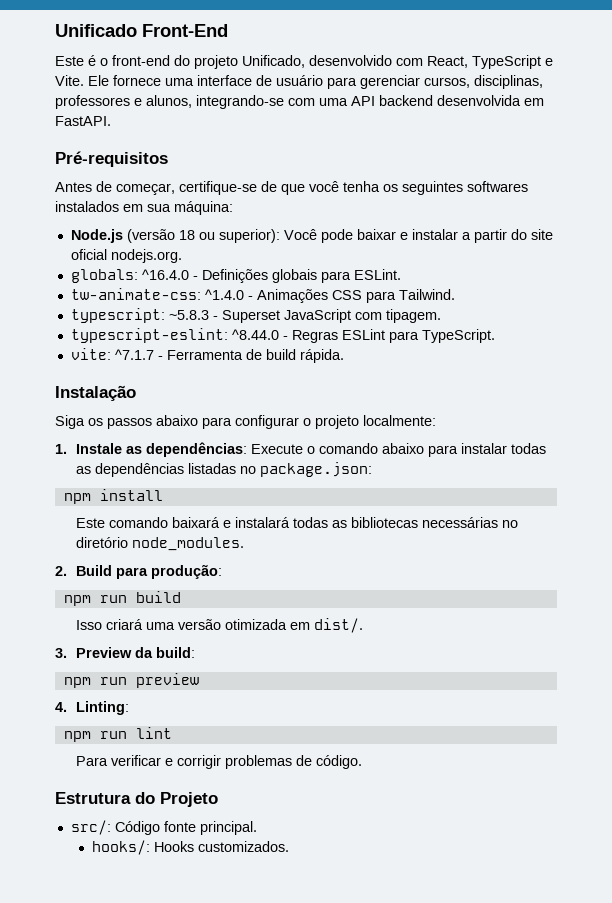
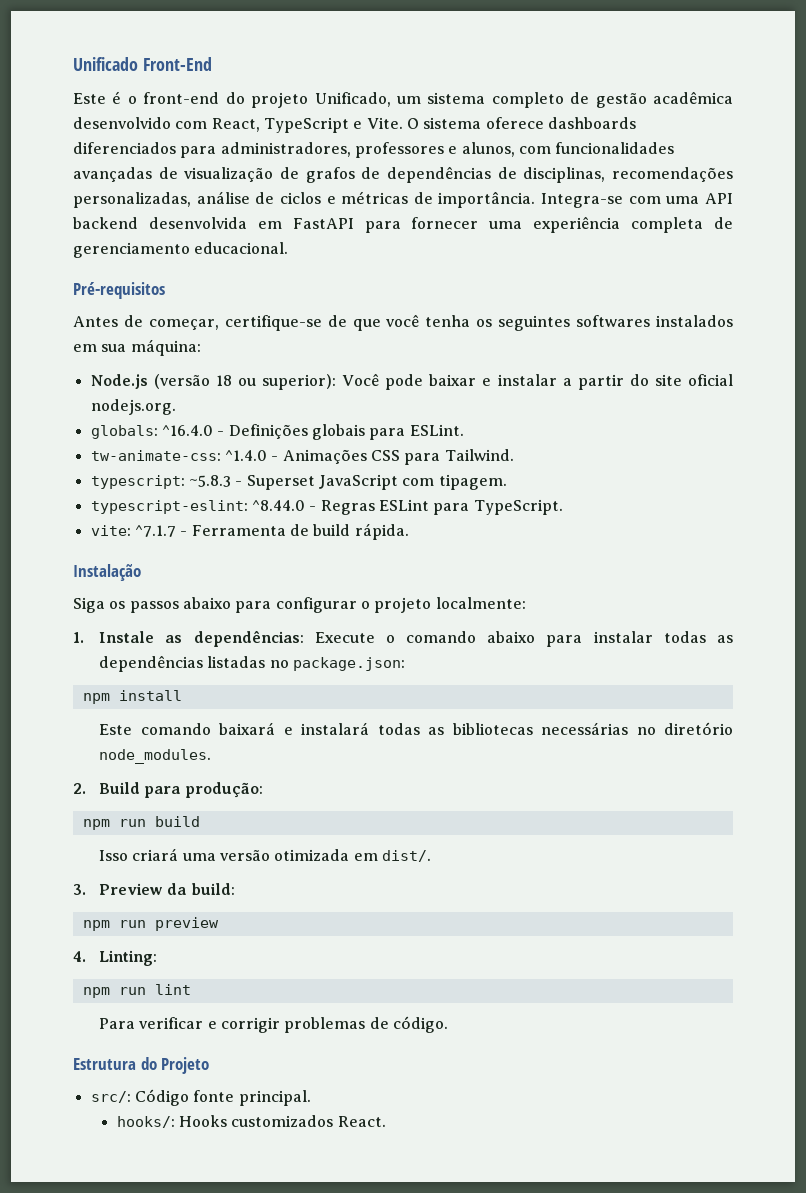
(305, 61) none -> [396,91,733,108] um sistema completo de gestão acadêmica
[88,75,543,89] [55,95,284,109] Ele fornece uma interface de usuário para gerenciar cursos, disciplinas, professores e alunos, integrando-se -> [406,117,636,129] [73,142,675,158] [73,166,733,183] [73,191,624,208] O sistema oferece dashboards diferenciados para administradores, professores e alunos, com funcionalidades avançadas de visualização de grafos de dependências de disciplinas, recomendações personalizadas, análise de ciclos e métricas de importância. Integra-se
[55,116,111,126] FastAPI. -> [292,216,734,233] [73,242,289,258] FastAPI para fornecer uma experiência completa de gerenciamento educacional.
[197,841,289,852] customizados. -> [231,1115,386,1127] customizados React.

